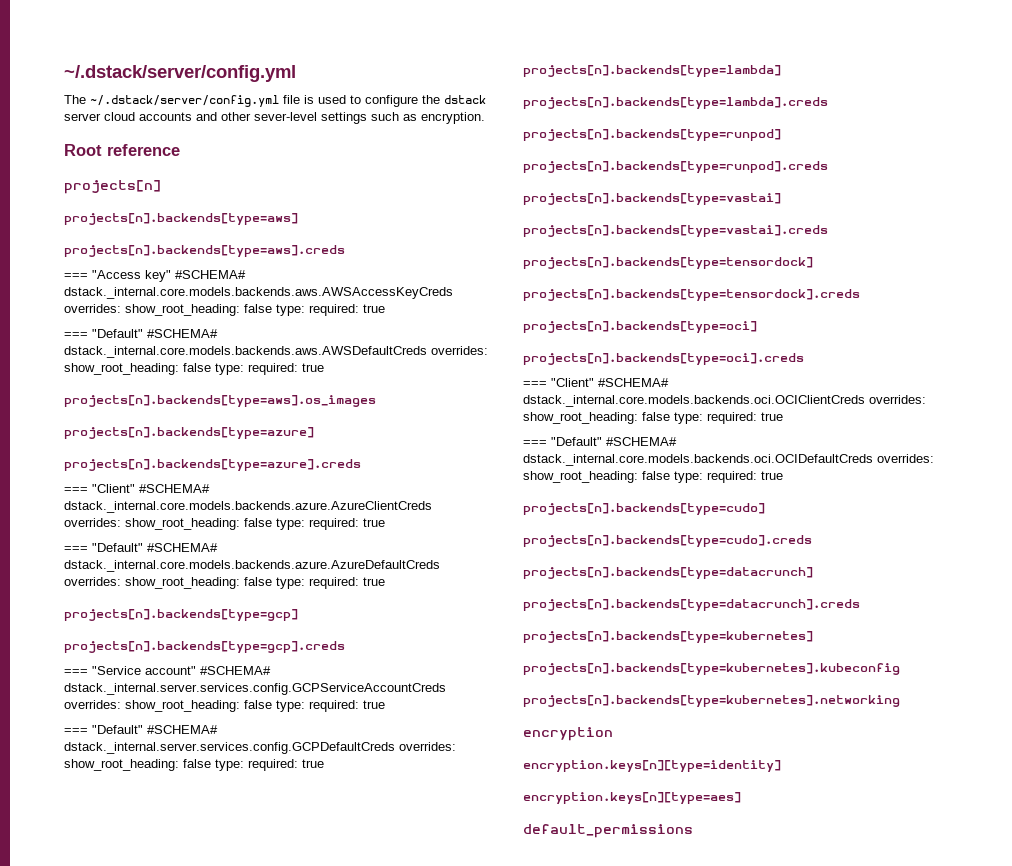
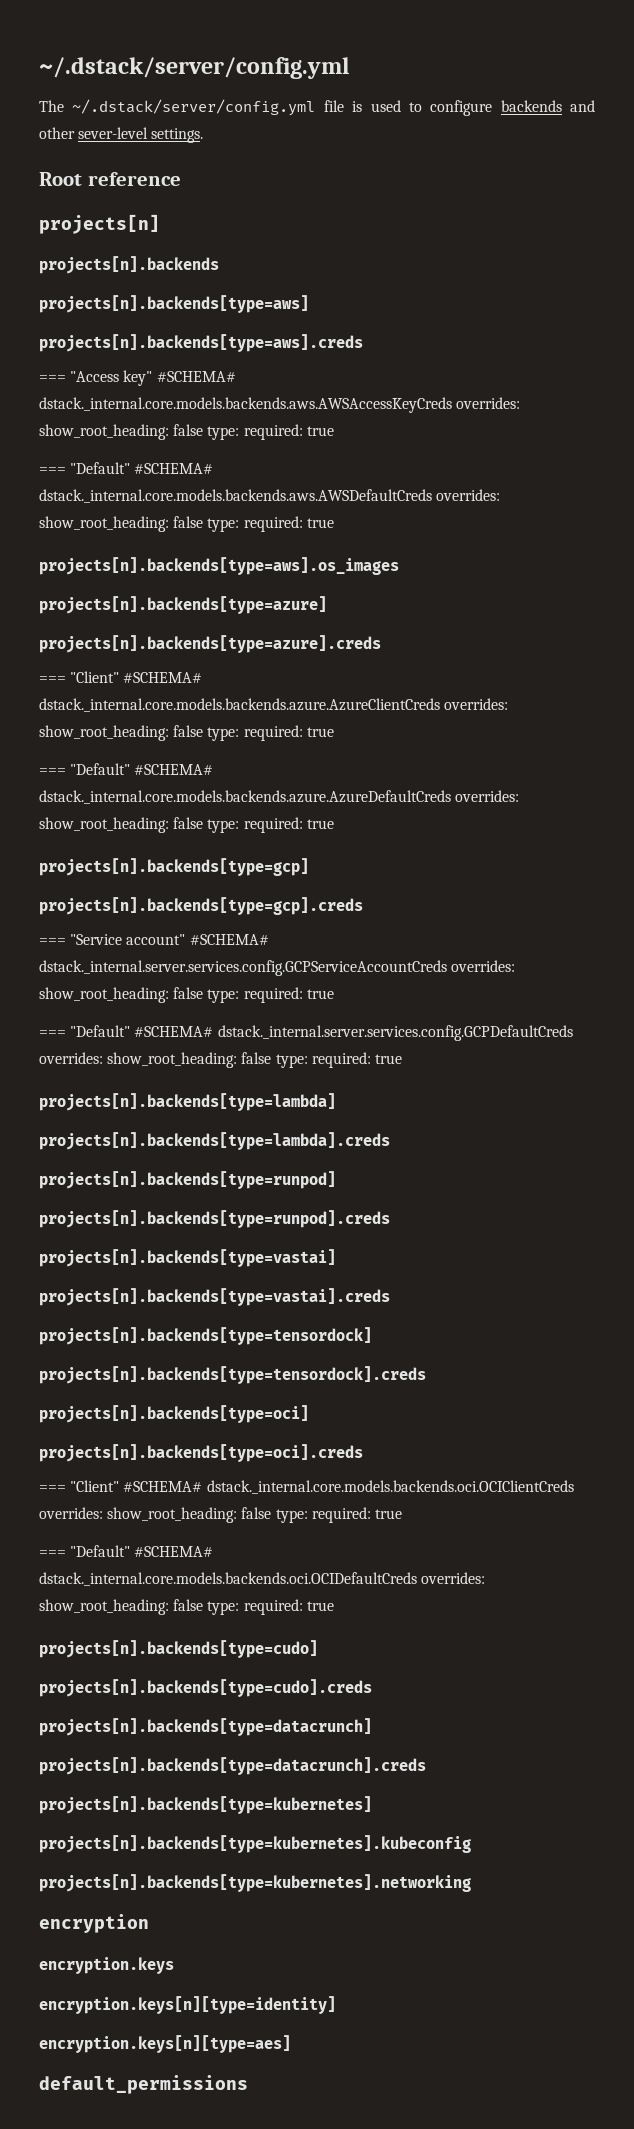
[422,95,486,104] [64,112,485,124] the dstack server cloud accounts and other sever-level settings such as encryption. -> [500,100,595,112] [39,127,204,143] backends and other sever-level settings.
(161, 187) none -> [39,256,219,274] // projects[n].backends
(613, 734) none -> [39,1957,174,1974] // encryption.keys

